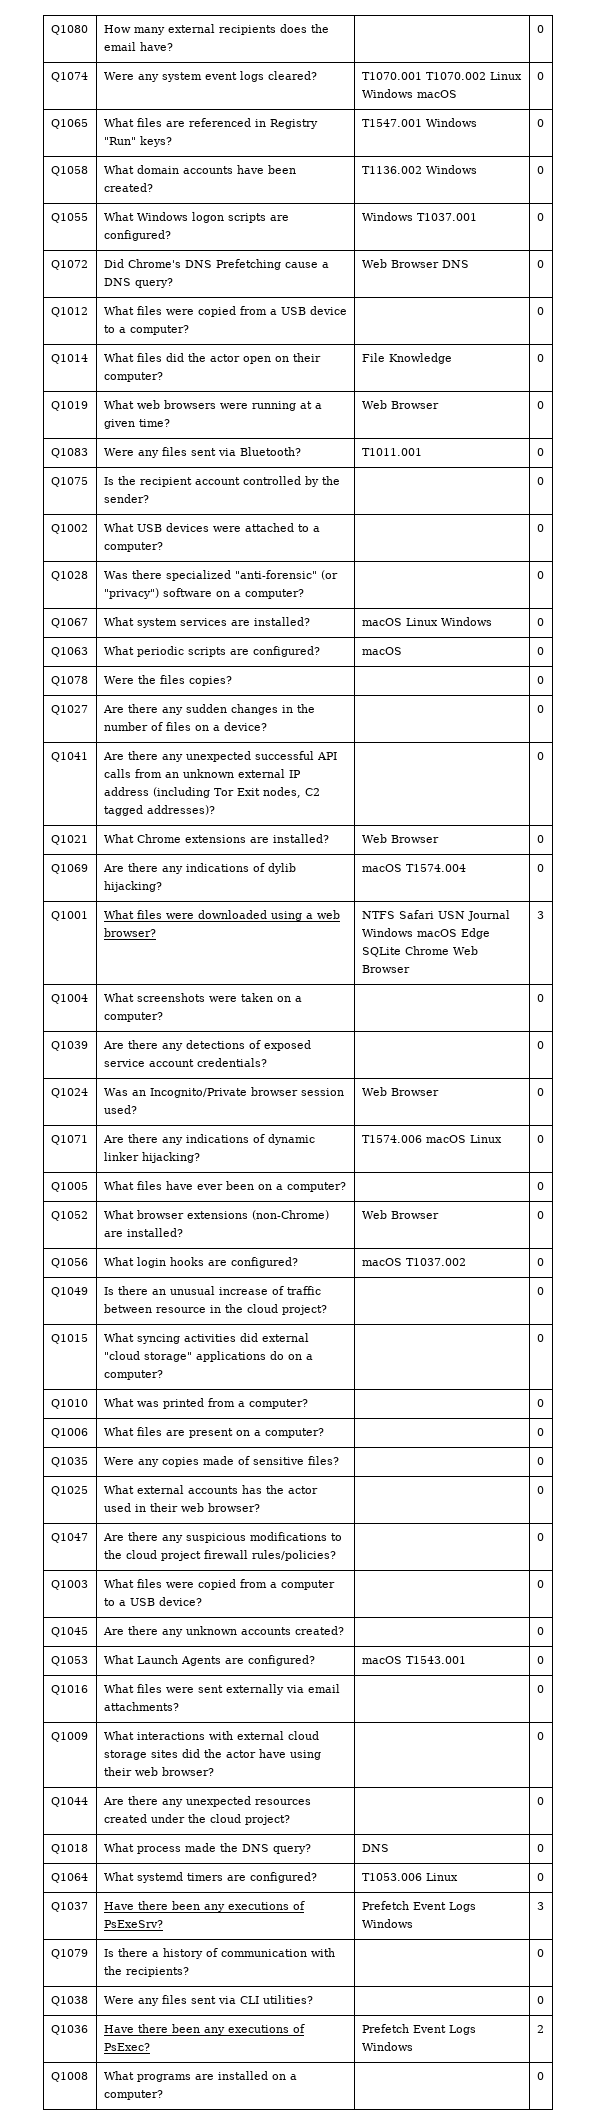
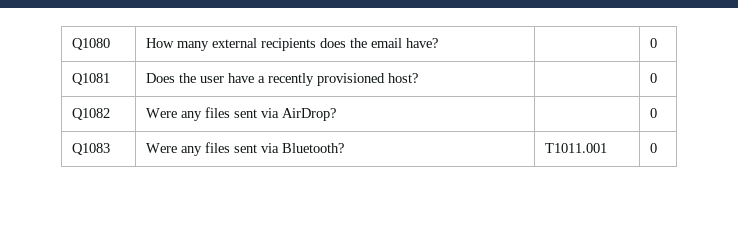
[50,72,88,82] [103,71,317,82] [361,72,522,80] [361,89,457,98] [536,72,544,80] [50,119,88,129] [103,118,318,129] [103,136,172,147] [361,118,477,127] [536,119,544,127] [50,166,88,176] [103,165,296,174] [103,183,153,192] [361,165,477,174] [536,166,544,174] [50,213,88,223] [103,212,289,223] [103,230,171,241] [361,212,477,221] [536,213,544,221] [50,260,88,270] [103,259,329,270] [103,278,173,288] [361,259,469,268] [536,260,544,268] [50,307,88,317] [103,306,347,317] [103,325,189,335] [536,307,544,315] [50,354,88,364] [103,353,321,364] [103,372,163,382] [361,353,452,364] [536,354,544,362] [50,401,88,411] [103,400,322,411] [103,419,170,429] [361,400,439,409] Q1074 | Were any system event logs cleared? | T1070.001 T1070.002 Linux Windows macOS | 0 // Q1065 | What files are referenced in Registry "Run" keys? | T1547.001 Windows | 0 // Q1058 | What domain accounts have been created? | T1136.002 Windows | 0 // Q1055 | What Windows logon scripts are configured? | Windows T1037.001 | 0 // Q1072 | Did Chrome's DNS Prefetching cause a DNS query? | Web Browser DNS | 0 // Q1012 | What files were copied from a USB device to a computer? | | 0 // Q1014 | What files did the actor open on their computer? | File Knowledge | 0 // Q1019 | What web browsers were running at a given time? | Web Browser -> [71,73,110,85] [145,73,418,86] [649,73,657,83] [71,108,110,120] [145,107,336,121] Q1081 | Does the user have a recently provisioned host? | | 0 // Q1082 | Were any files sent via AirDrop? |
[50,477,88,487] [103,476,340,487] [103,494,149,503] [536,477,544,485] [50,524,88,534] [103,523,320,532] [103,542,163,552] [536,524,544,532] [50,571,88,581] [103,570,338,581] [103,588,304,599] [536,571,544,579] [50,618,88,628] [103,617,310,628] [361,617,492,626] [536,618,544,626] [50,647,88,657] [103,646,320,657] [361,647,402,655] [536,647,544,655] [50,676,88,686] [103,675,232,686] [536,676,544,684] [50,705,88,715] [102,704,315,715] [103,722,267,731] [536,705,544,713] [50,752,88,762] [102,751,337,762] [103,769,301,778] [103,787,320,798] [103,805,215,816] [536,752,544,760] [50,835,88,845] [103,834,329,843] [361,834,439,843] [536,835,544,843] [50,864,88,874] [102,863,296,874] [103,881,162,892] [361,864,466,872] [536,864,544,872] [50,911,88,921] [103,910,340,921] [103,928,156,937] [361,910,510,921] [361,928,490,939] [361,946,478,957] [361,965,410,973] [536,911,544,919] [50,994,88,1004] [103,993,302,1002] [103,1012,163,1022] [536,994,544,1002] [50,1041,88,1051] [102,1040,311,1051] [103,1058,267,1067] [536,1041,544,1049] [50,1088,88,1098] [103,1087,344,1098] [103,1105,137,1114] [361,1087,439,1096] [536,1088,544,1096] [50,1135,88,1145] [102,1134,315,1145] [103,1152,200,1163] [361,1135,502,1143] [536,1135,544,1143] [50,1182,88,1192] [103,1181,346,1192] [536,1182,544,1190] [50,1211,88,1221] [103,1210,329,1220] [103,1228,183,1237] [361,1210,439,1219] [536,1211,544,1219] [50,1258,88,1268] [103,1257,298,1268] [361,1258,466,1266] [536,1258,544,1266] [50,1287,88,1297] [103,1286,321,1295] [103,1304,327,1315] [536,1287,544,1295] [50,1334,88,1344] [103,1333,309,1344] [103,1351,313,1362] [103,1370,163,1380] [536,1334,544,1342] [50,1399,88,1409] [103,1398,308,1409] [536,1399,544,1407] [50,1428,88,1438] [103,1427,324,1438] [536,1428,544,1436] [50,1457,88,1467] [103,1456,339,1467] [536,1457,544,1465] [50,1486,88,1496] [103,1485,318,1494] [103,1503,260,1512] [536,1486,544,1494] [50,1533,88,1543] [102,1532,342,1543] [103,1550,336,1561] [536,1533,544,1541] [50,1580,88,1590] [103,1579,335,1590] [103,1597,202,1606] [536,1580,544,1588] [50,1627,88,1637] [102,1626,344,1637] [536,1627,544,1635] [50,1656,88,1666] [103,1655,315,1666] [361,1656,466,1664] [536,1656,544,1664] [50,1685,88,1695] [103,1684,340,1695] [103,1702,179,1711] [536,1685,544,1693] [50,1732,88,1742] [103,1731,319,1740] [103,1749,321,1760] [103,1767,214,1776] [536,1732,544,1740] [50,1797,88,1807] [102,1796,311,1807] [103,1814,290,1825] [536,1797,544,1805] [50,1844,88,1854] [103,1843,311,1854] [361,1844,389,1852] [536,1844,544,1852] [50,1873,88,1883] [103,1872,317,1883] [361,1873,458,1881] [536,1873,544,1881] [50,1902,88,1912] [103,1901,305,1912] [103,1920,163,1928] [361,1901,476,1912] [361,1919,413,1928] [536,1902,544,1910] [50,1949,88,1959] [103,1948,335,1959] [103,1966,189,1977] [536,1949,544,1957] [50,1996,88,2006] [103,1995,313,2006] [536,1996,544,2004] [50,2025,88,2035] [103,2024,305,2035] [103,2043,150,2051] [361,2024,476,2035] [361,2042,413,2051] [536,2025,544,2033] [50,2072,88,2082] [103,2071,297,2082] [103,2090,163,2100] [536,2072,544,2080] // Q1075 | Is the recipient account controlled by the sender? | | 0 // Q1002 | What USB devices were attached to a computer? | | 0 // Q1028 | Was there specialized "anti-forensic" (or "privacy") software on a computer? | | 0 // Q1067 | What system services are installed? | macOS Linux Windows | 0 // Q1063 | What periodic scripts are configured? | macOS | 0 // Q1078 | Were the files copies? | | 0 // Q1027 | Are there any sudden changes in the number of files on a device? | | 0 // Q1041 | Are there any unexpected successful API calls from an unknown external IP address (including Tor Exit nodes, C2 tagged addresses)? | | 0 // Q1021 | What Chrome extensions are installed? | Web Browser | 0 // Q1069 | Are there any indications of dylib hijacking? | macOS T1574.004 | 0 // Q1001 | What files were downloaded using a web browser? | NTFS Safari USN Journal Windows macOS Edge SQLite Chrome Web Browser | 3 // Q1004 | What screenshots were taken on a computer? | | 0 // Q1039 | Are there any detections of exposed service account credentials? | | 0 // Q1024 | Was an Incognito/Private browser session used? | Web Browser | 0 // Q1071 | Are there any indications of dynamic linker hijacking? | T1574.006 macOS Linux | 0 // Q1005 | What files have ever been on a computer? | | 0 // Q1052 | What browser extensions (non-Chrome) are installed? | Web Browser | 0 // Q1056 | What login hooks are configured? | macOS T1037.002 | 0 // Q1049 | Is there an unusual increase of traffic between resource in the cloud project? | | 0 // Q1015 | What syncing activities did external "cloud storage" applications do on a computer? | | 0 // Q1010 | What was printed from a computer? | | 0 // Q1006 | What files are present on a computer? | | 0 // Q1035 | Were any copies made of sensitive files? | | 0 // Q1025 | What external accounts has the actor used in their web browser? | | 0 // Q1047 | Are there any suspicious modifications to the cloud project firewall rules/policies? | | 0 // Q1003 | What files were copied from a computer to a USB device? | | 0 // Q1045 | Are there any unknown accounts created? | | 0 // Q1053 | What Launch Agents are configured? | macOS T1543.001 | 0 // Q1016 | What files were sent externally via email attachments? | | 0 // Q1009 | What interactions with external cloud storage sites did the actor have using their web browser? | | 0 // Q1044 | Are there any unexpected resources created under the cloud project? | | 0 // Q1018 | What process made the DNS query? | DNS | 0 // Q1064 | What systemd timers are configured? | T1053.006 Linux | 0 // Q1037 | Have there been any executions of PsExeSrv? | Prefetch Event Logs Windows | 3 // Q1079 | Is there a history of communication with the recipients? | | 0 // Q1038 | Were any files sent via CLI utilities? | | 0 // Q1036 | Have there been any executions of PsExec? | Prefetch Event Logs Windows | 2 // Q1008 | What programs are installed on a computer? | | 0 -> (657, 148) none

